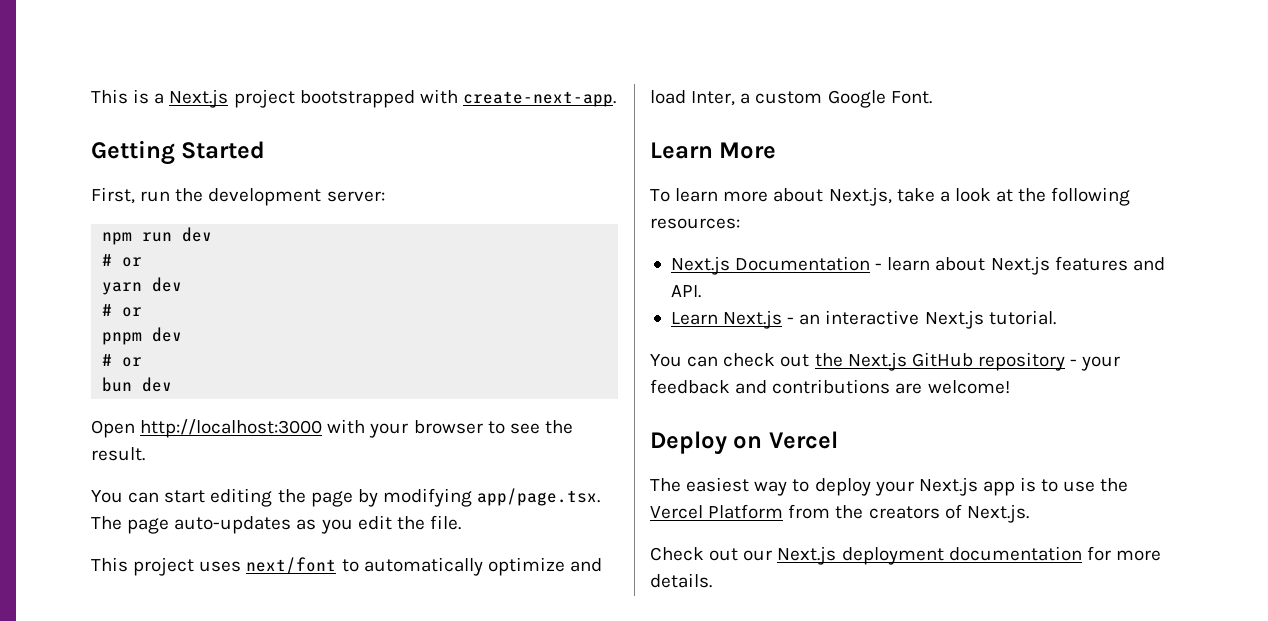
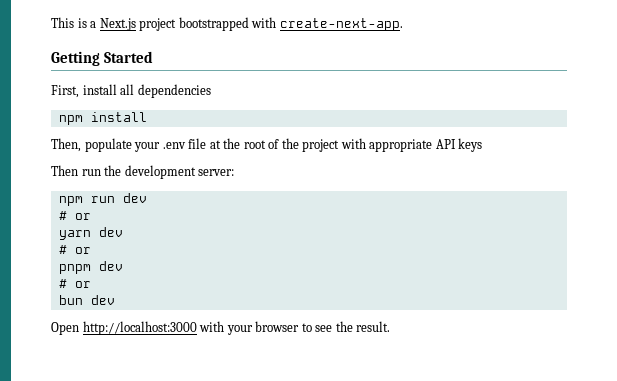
(135, 195) none -> [82,84,211,98] [58,112,147,125] [51,138,483,152] [51,165,78,176] install all dependencies // npm install // Then, populate your .env file at the root of the project with appropriate API keys // Then
[91,488,601,507] [91,515,461,534] [91,557,602,576] [650,90,932,108] [650,142,777,159] [650,187,1131,206] [650,218,740,229] [670,256,1165,275] [670,285,701,298] [670,310,1056,329] [650,352,1121,371] [650,379,1010,394] [650,431,838,455] [650,477,1129,496] [650,504,1029,523] [650,546,1161,565] [650,573,712,588] // You can start editing the page by modifying app/page.tsx. The page auto-updates as you edit the file. // This project uses next/font to automatically optimize and load Inter, a custom Google Font. // Learn More // To learn more about Next.js, take a look at the following resources: // Next.js Documentation - learn about Next.js features and API. // Learn Next.js - an interactive Next.js tutorial. // You can check out the Next.js GitHub repository - your feedback and contributions are welcome! // Deploy on Vercel // The easiest way to deploy your Next.js app is to use the Vercel Platform from the creators of Next.js. // Check out our Next.js deployment documentation for more details. -> (391, 326) none

